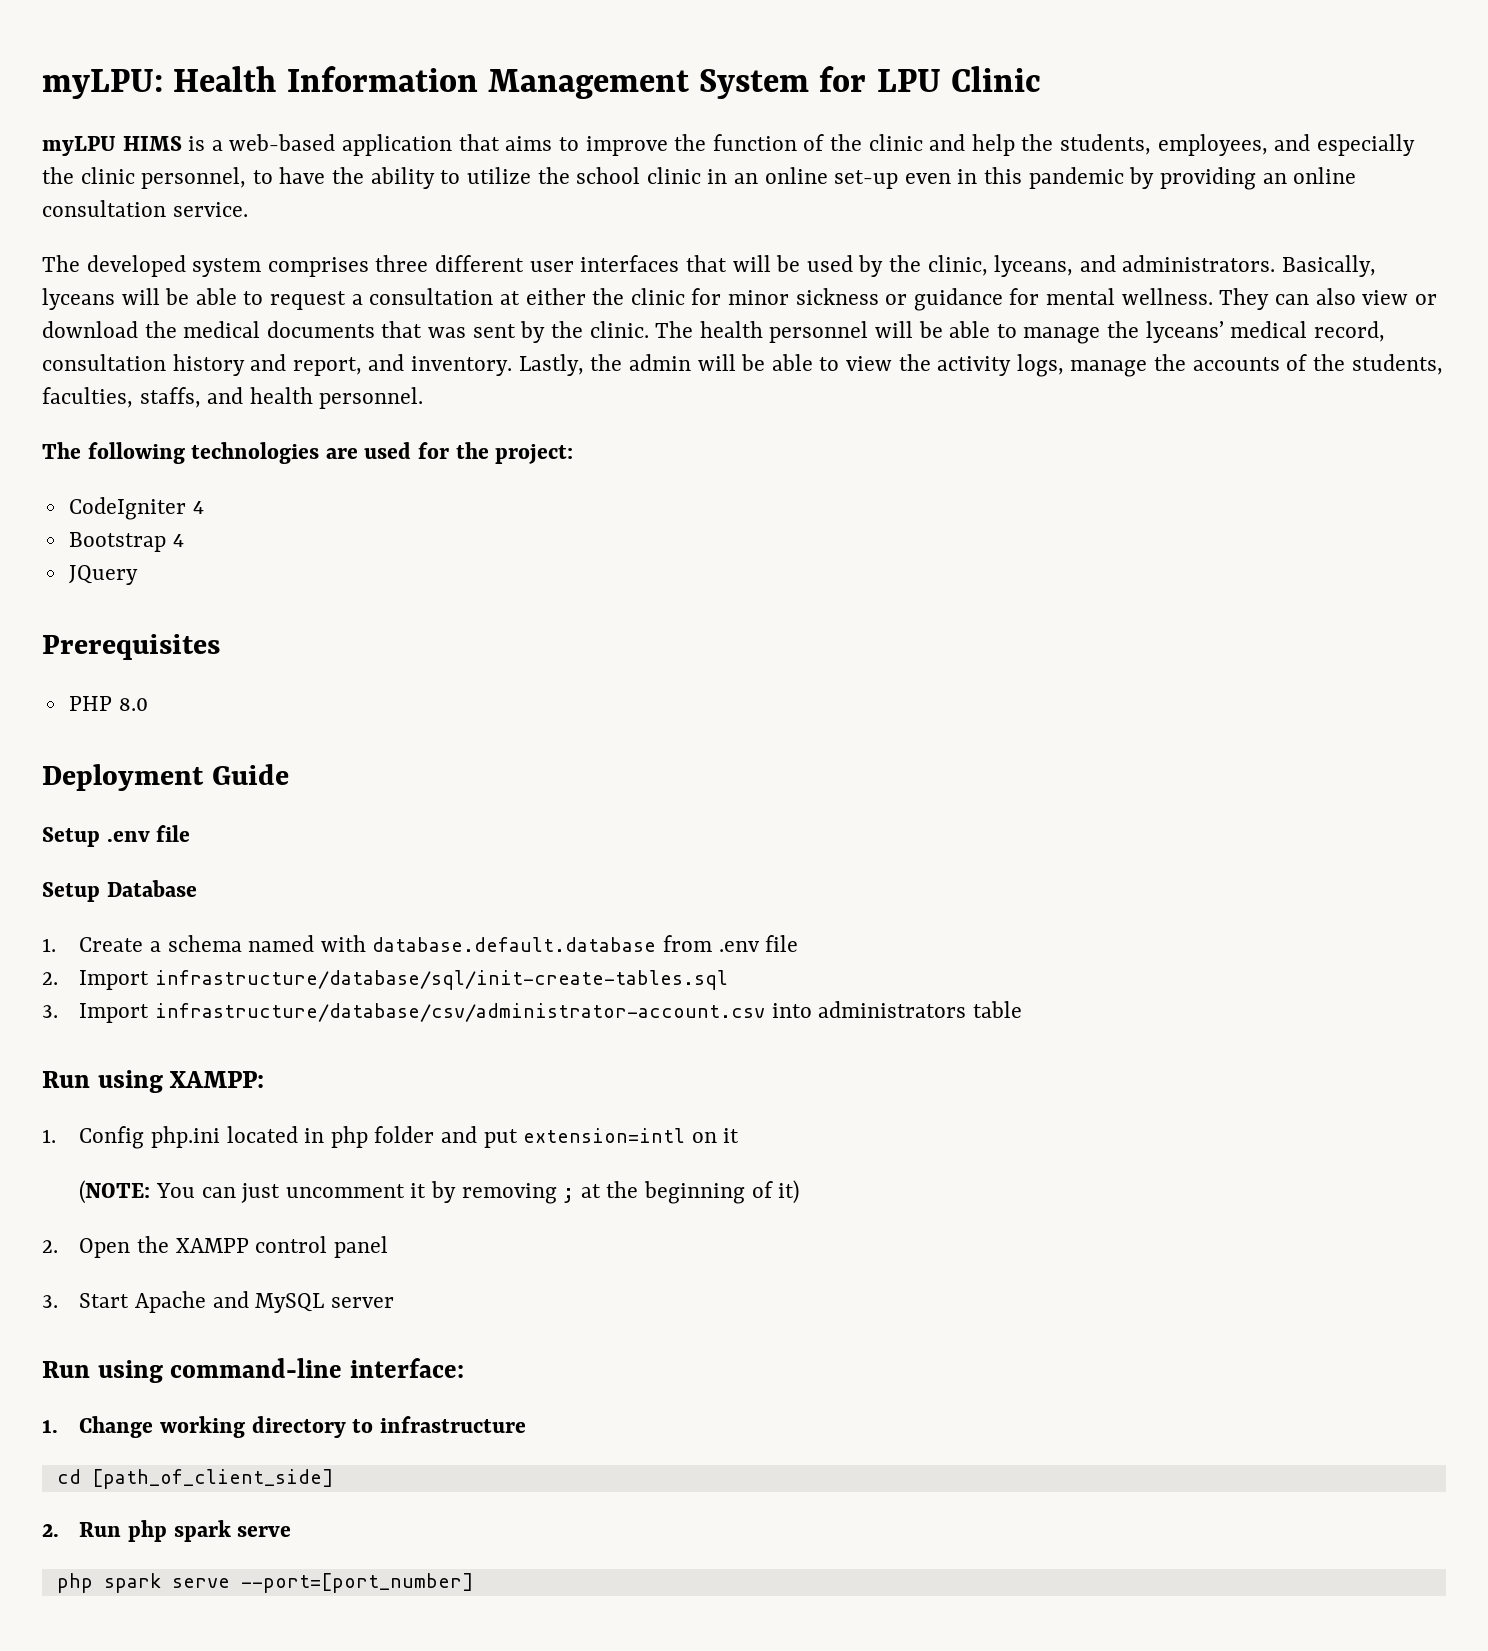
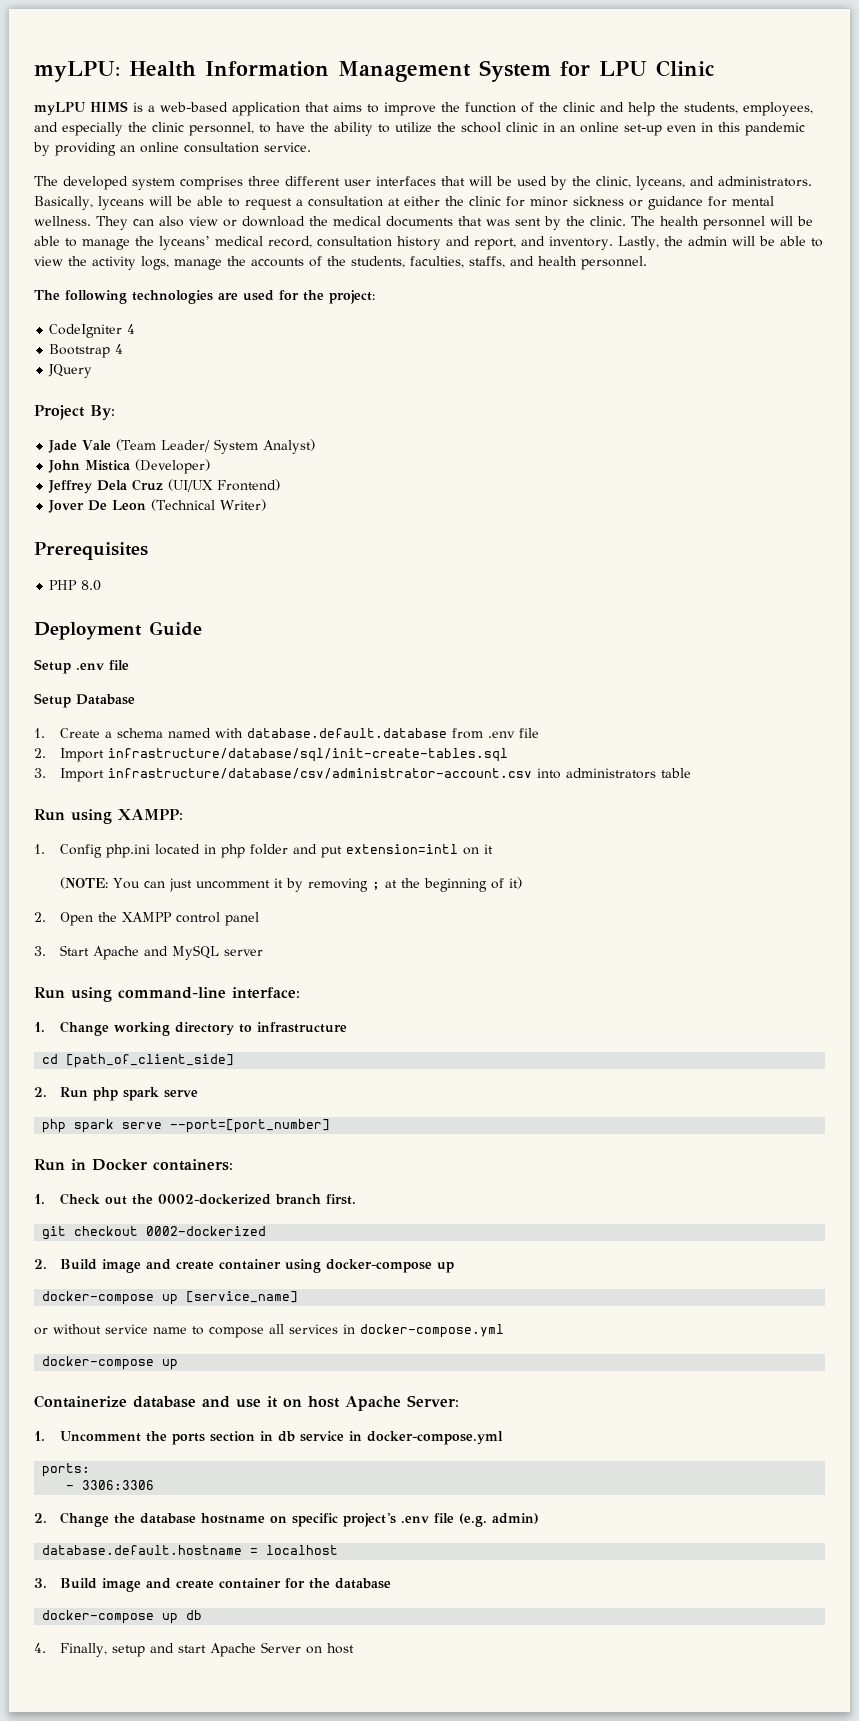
(138, 575) none -> [34,405,115,420] [48,439,316,454] [48,459,211,474] [48,479,281,494] [48,499,267,513] // Project By: // Jade Vale (Team Leader/ System Analyst) // John Mistica (Developer) // Jeffrey Dela Cruz (UI/UX Frontend) // Jover De Leon (Technical Writer)
(474, 1583) none -> [34,1159,233,1171] [34,1193,357,1205] [42,1226,267,1240] [34,1259,455,1273] [42,1291,299,1305] [34,1324,504,1338] [42,1356,179,1370] [34,1395,459,1411] [34,1431,504,1445] [42,1463,91,1477] [66,1480,155,1490] [34,1512,540,1527] [42,1545,339,1555] [34,1578,392,1592] [42,1610,203,1624] [34,1642,355,1657] // Run in Docker containers: // 1. Check out the 0002-dockerized branch first. // git checkout 0002-dockerized // 2. Build image and create container using docker-compose up // docker-compose up [service_name] // or without service name to compose all services in docker-compose.yml // docker-compose up // Containerize database and use it on host Apache Server: // 1. Uncomment the ports section in db service in docker-compose.yml // ports: // - 3306:3306 // 2. Change the database hostname on specific project's .env file (e.g. admin) // database.default.hostname = localhost // 3. Build image and create container for the database // docker-compose up db // 4. Finally, setup and start Apache Server on host

